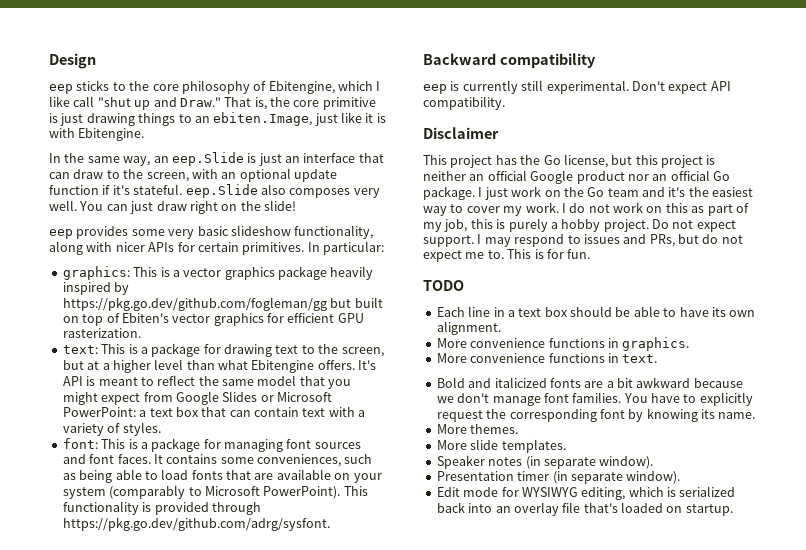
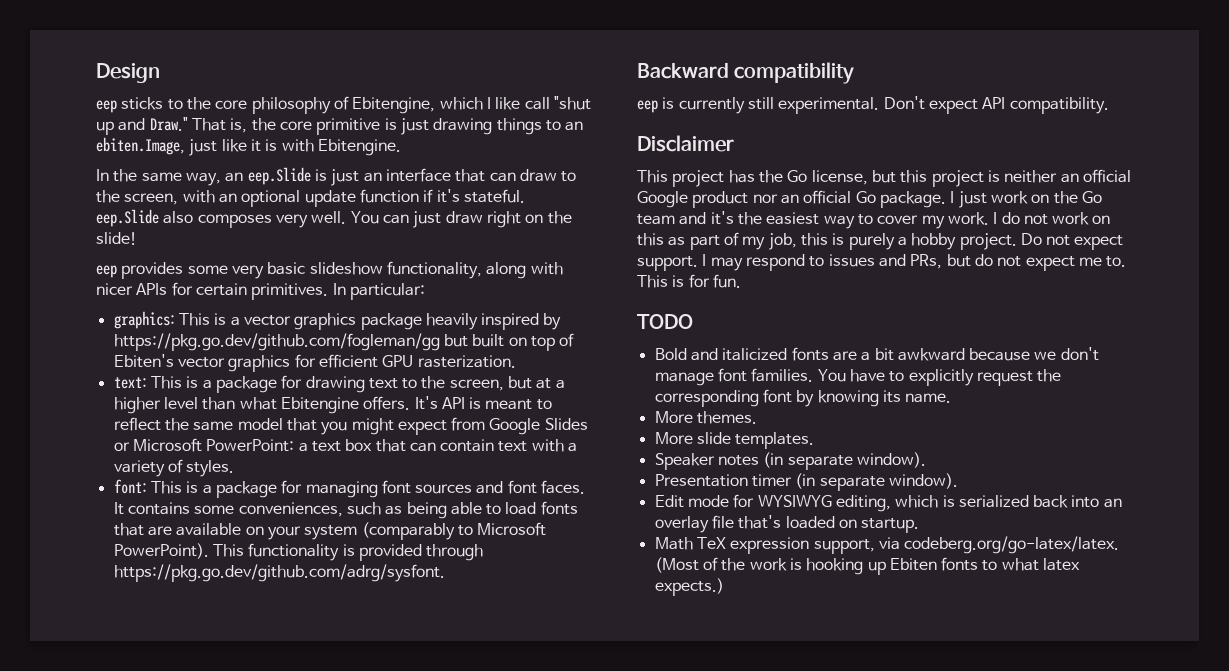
[436,306,756,317] [436,321,501,335] [436,337,690,351] [436,353,658,363] // Each line in a text box should be able to have its own alignment. // More convenience functions in graphics. // More convenience functions in text. -> (693, 321) none
(733, 510) none -> [654,536,1120,554] [654,557,1081,575] [654,578,724,596] // Math TeX expression support, via codeberg.org/go-latex/latex. (Most of the work is hooking up Ebiten fonts to what latex expects.)

